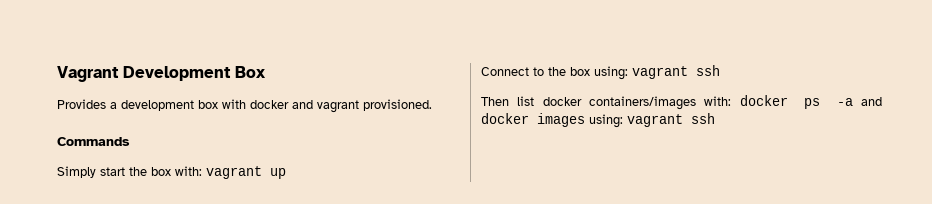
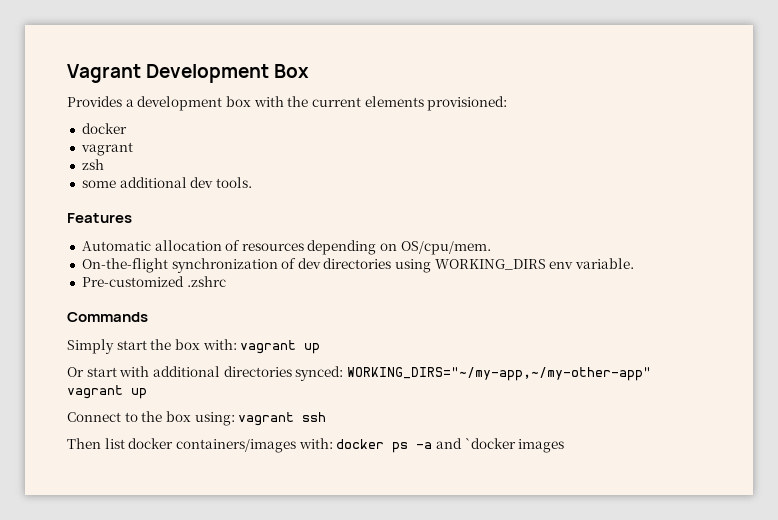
[250,99,432,113] docker and vagrant provisioned. -> [287,96,508,111] [81,123,127,134] [80,142,133,156] [81,159,104,170] [81,177,252,188] [67,213,132,223] [81,240,491,255] [81,258,635,273] [81,276,226,287] the current elements provisioned: // docker // vagrant // zsh // some additional dev tools. // Features // Automatic allocation of resources depending on OS/cpu/mem. // On-the-flight synchronization of dev directories using WORKING_DIRS env variable. // Pre-customized .zshrc
(286, 173) none -> [67,366,651,381] [67,385,147,399] // Or start with additional directories synced: WORKING_DIRS="~/my-app,~/my-other-app" vagrant up
[481,113,715,128] docker images using: vagrant ssh -> [464,438,565,453] `docker images

